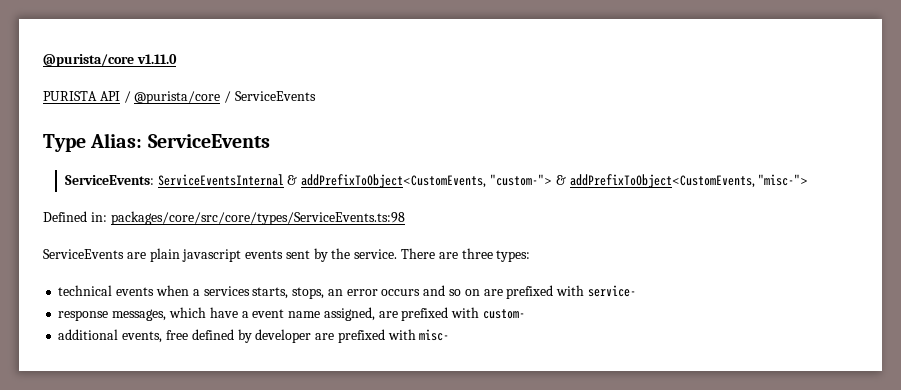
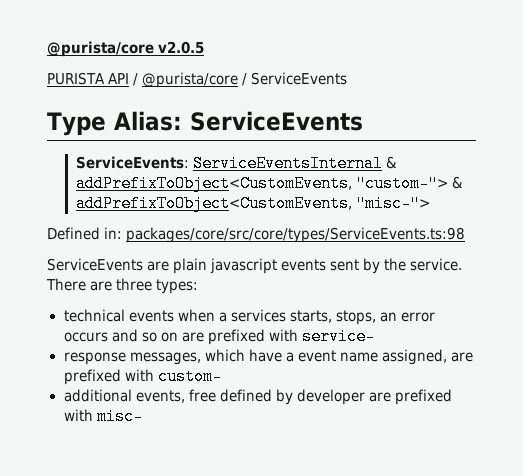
[43,54,177,67] @purista/core v1.11.0 -> [47,41,205,57] @purista/core v2.0.5

